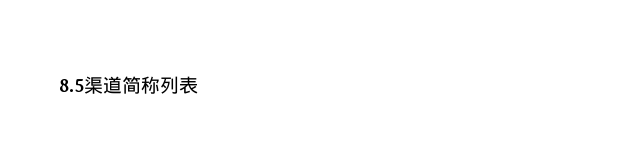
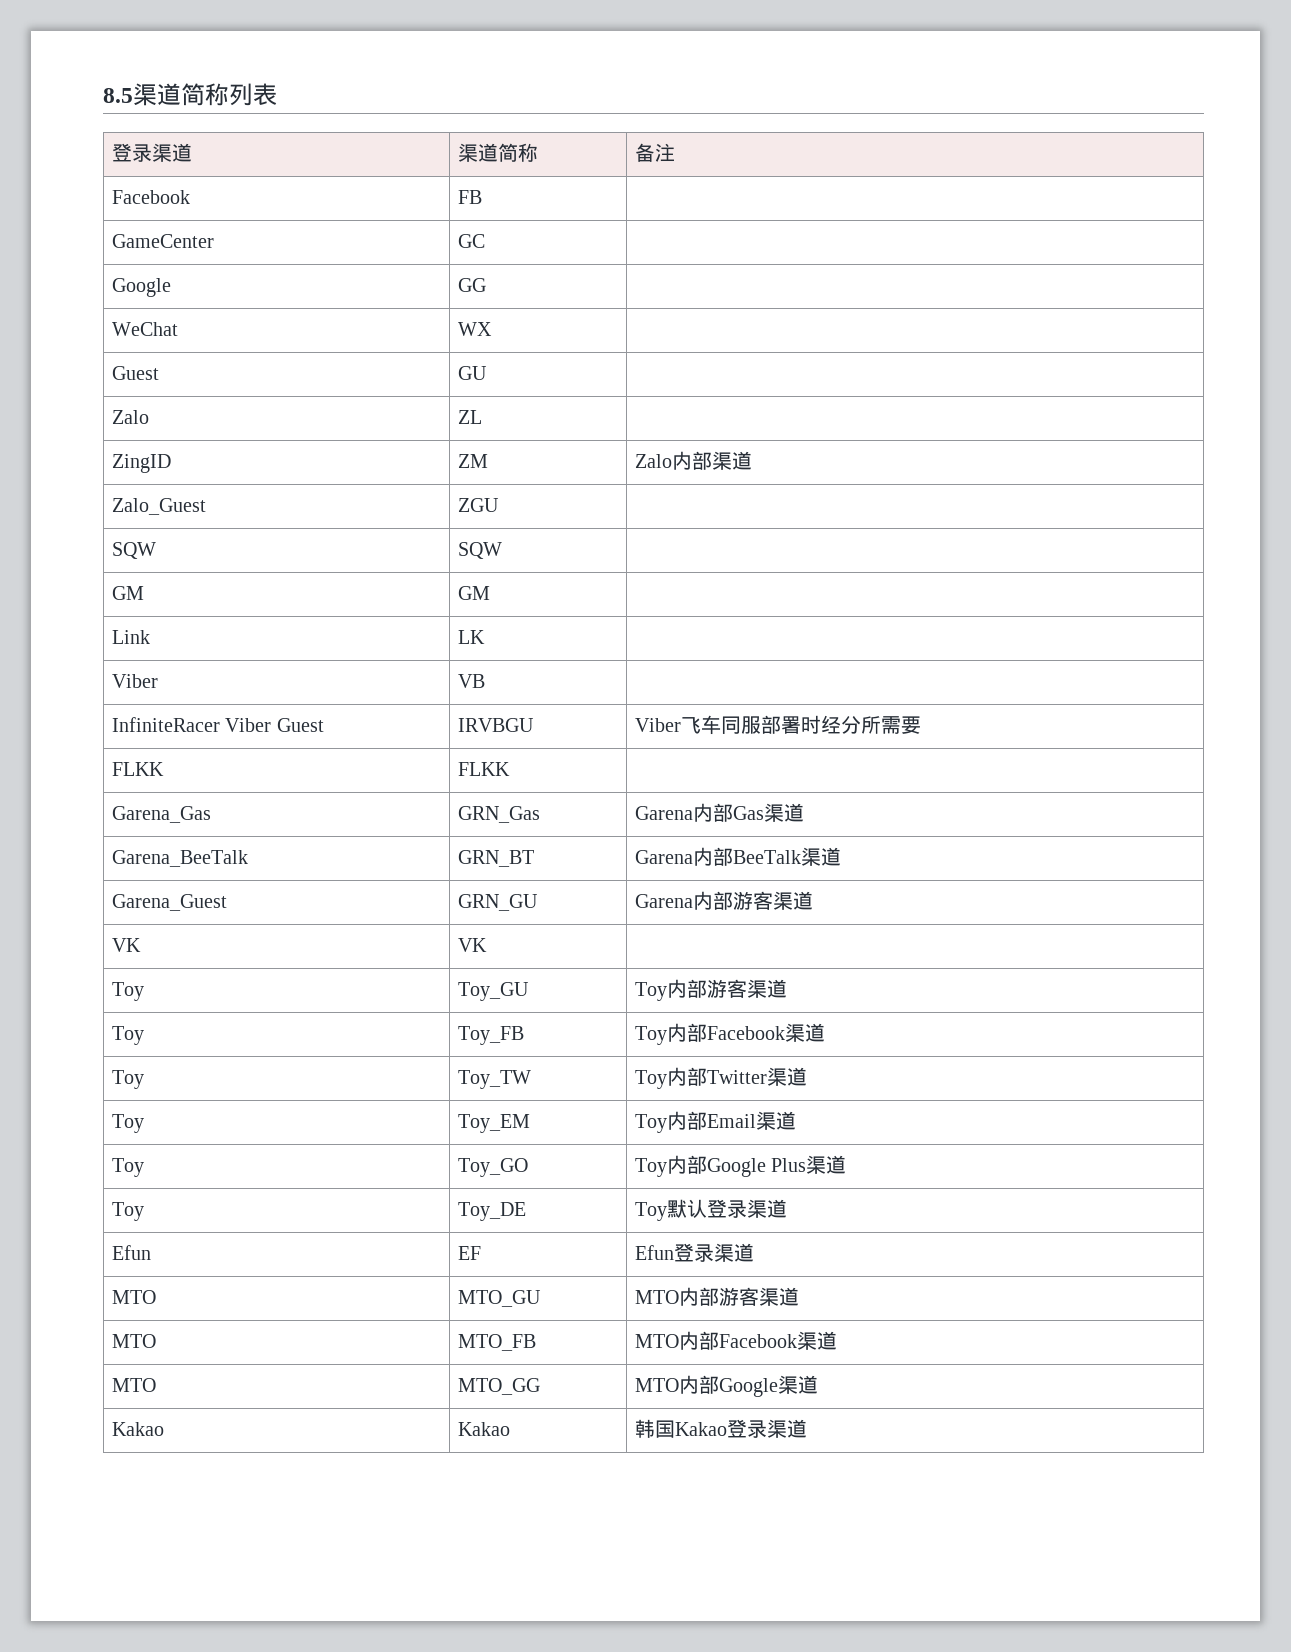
(198, 85) none -> [111,143,192,162] [457,143,538,162] [634,143,675,162] [111,190,190,204] [457,190,482,204] [111,234,214,248] [457,234,485,248] [111,278,171,297] [457,278,486,292] [111,322,178,336] [457,322,492,336] [111,366,159,380] [457,366,487,380] [111,410,149,424] [457,410,482,424] [111,454,171,473] [457,454,488,468] [634,451,752,470] [111,498,206,515] [457,498,499,512] [111,542,156,559] [457,542,502,559] [111,586,144,600] [457,586,490,600] [111,630,150,644] [457,630,485,644] [111,674,158,688] [457,674,485,688] [111,717,324,732] [457,718,534,732] [634,715,921,735] [111,762,164,776] [457,762,510,776] [111,806,211,823] [457,806,540,823] [634,803,804,822] [111,850,248,867] [457,850,534,867] [634,847,841,866] [111,894,227,911] [457,894,538,911] [634,891,813,910] [111,938,141,952] [457,938,487,952] [111,982,144,1001] [457,982,529,1001] [634,979,787,1001] [111,1026,144,1045] [457,1026,524,1045] [634,1023,825,1045] [111,1070,144,1089] [457,1070,531,1089] [634,1067,807,1089] [111,1114,144,1133] [457,1114,530,1133] [634,1111,796,1133] [111,1158,144,1177] [457,1158,528,1177] [634,1155,847,1177] [111,1202,144,1221] [457,1202,526,1221] [634,1199,787,1221] [111,1245,151,1260] [457,1246,481,1260] [634,1243,754,1262] [111,1290,156,1304] [457,1290,541,1307] [634,1287,799,1306] [111,1334,156,1348] [457,1334,536,1351] [634,1331,837,1350] [111,1378,156,1392] [457,1378,540,1395] [634,1375,818,1397] [111,1422,164,1436] [457,1422,510,1436] [634,1419,807,1438] // 登录渠道 | 渠道简称 | 备注 // Facebook | FB | // GameCenter | GC | // Google | GG | // WeChat | WX | // Guest | GU | // Zalo | ZL | // ZingID | ZM | Zalo内部渠道 // Zalo_Guest | ZGU | // SQW | SQW | // GM | GM | // Link | LK | // Viber | VB | // InfiniteRacer Viber Guest | IRVBGU | Viber飞车同服部署时经分所需要 // FLKK | FLKK | // Garena_Gas | GRN_Gas | Garena内部Gas渠道 // Garena_BeeTalk | GRN_BT | Garena内部BeeTalk渠道 // Garena_Guest | GRN_GU | Garena内部游客渠道 // VK | VK | // Toy | Toy_GU | Toy内部游客渠道 // Toy | Toy_FB | Toy内部Facebook渠道 // Toy | Toy_TW | Toy内部Twitter渠道 // Toy | Toy_EM | Toy内部Email渠道 // Toy | Toy_GO | Toy内部Google Plus渠道 // Toy | Toy_DE | Toy默认登录渠道 // Efun | EF | Efun登录渠道 // MTO | MTO_GU | MTO内部游客渠道 // MTO | MTO_FB | MTO内部Facebook渠道 // MTO | MTO_GG | MTO内部Google渠道 // Kakao | Kakao | 韩国Kakao登录渠道

